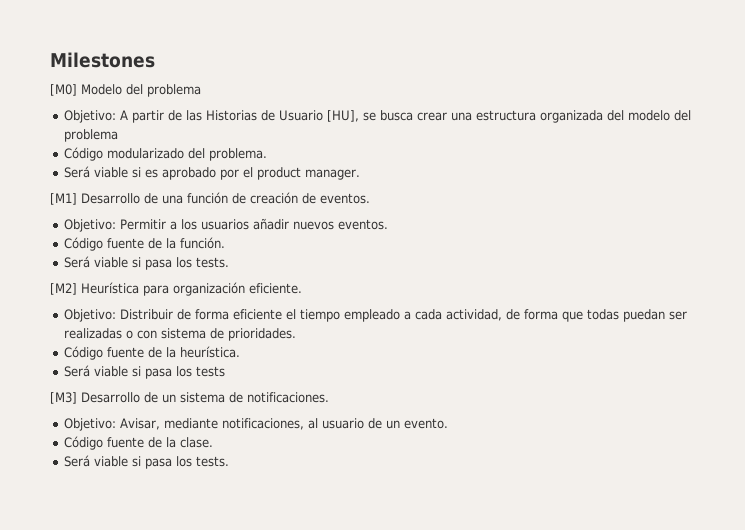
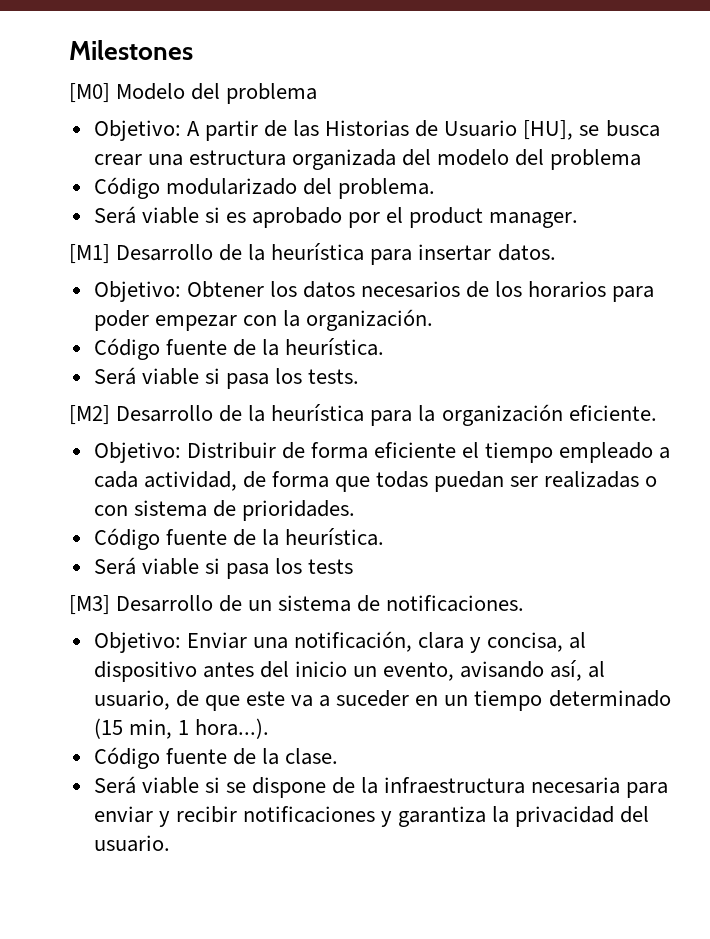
[162,192,370,204] [64,218,389,232] [64,237,226,251] una función de creación de eventos. // Objetivo: Permitir a los usuarios añadir nuevos eventos. // Código fuente de la función. -> [248,243,556,265] [93,281,655,302] [93,309,434,331] [93,338,385,360] la heurística para insertar datos. // Objetivo: Obtener los datos necesarios de los horarios para poder empezar con la organización. // Código fuente de la heurística.
[81,282,169,296] Heurística para -> [116,404,436,426] Desarrollo de la heurística para la
[120,418,449,430] Avisar, mediante notificaciones, al usuario de un evento. -> [186,631,587,653] [93,660,606,682] [93,690,671,711] [93,718,269,739] Enviar una notificación, clara y concisa, al dispositivo antes del inicio un evento, avisando así, al usuario, de que este va a suceder en un tiempo determinado (15 min, 1 hora...).
[145,456,230,469] pasa los tests. -> [225,777,669,798] [93,806,650,827] [93,835,170,852] se dispone de la infraestructura necesaria para enviar y recibir notificaciones y garantiza la privacidad del usuario.

